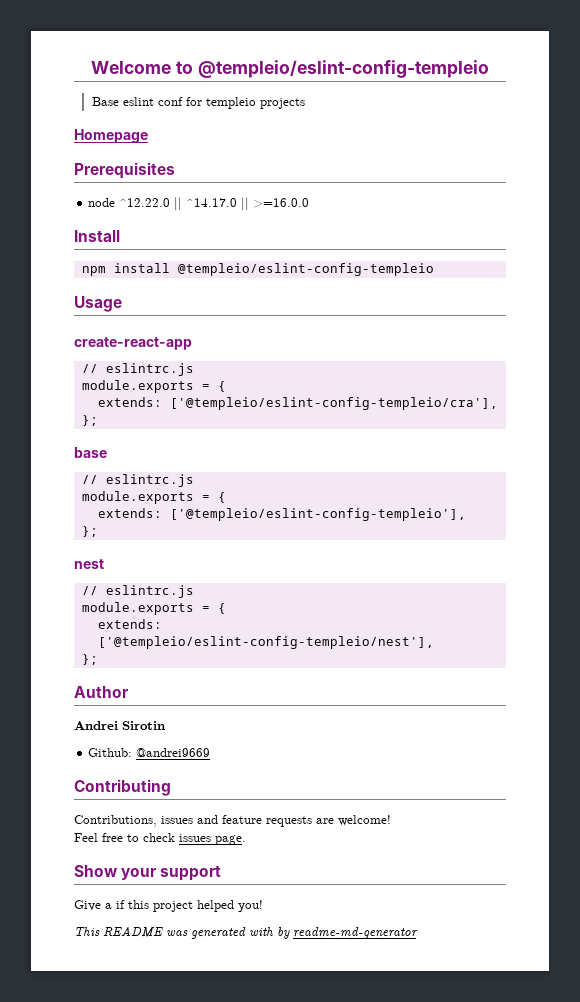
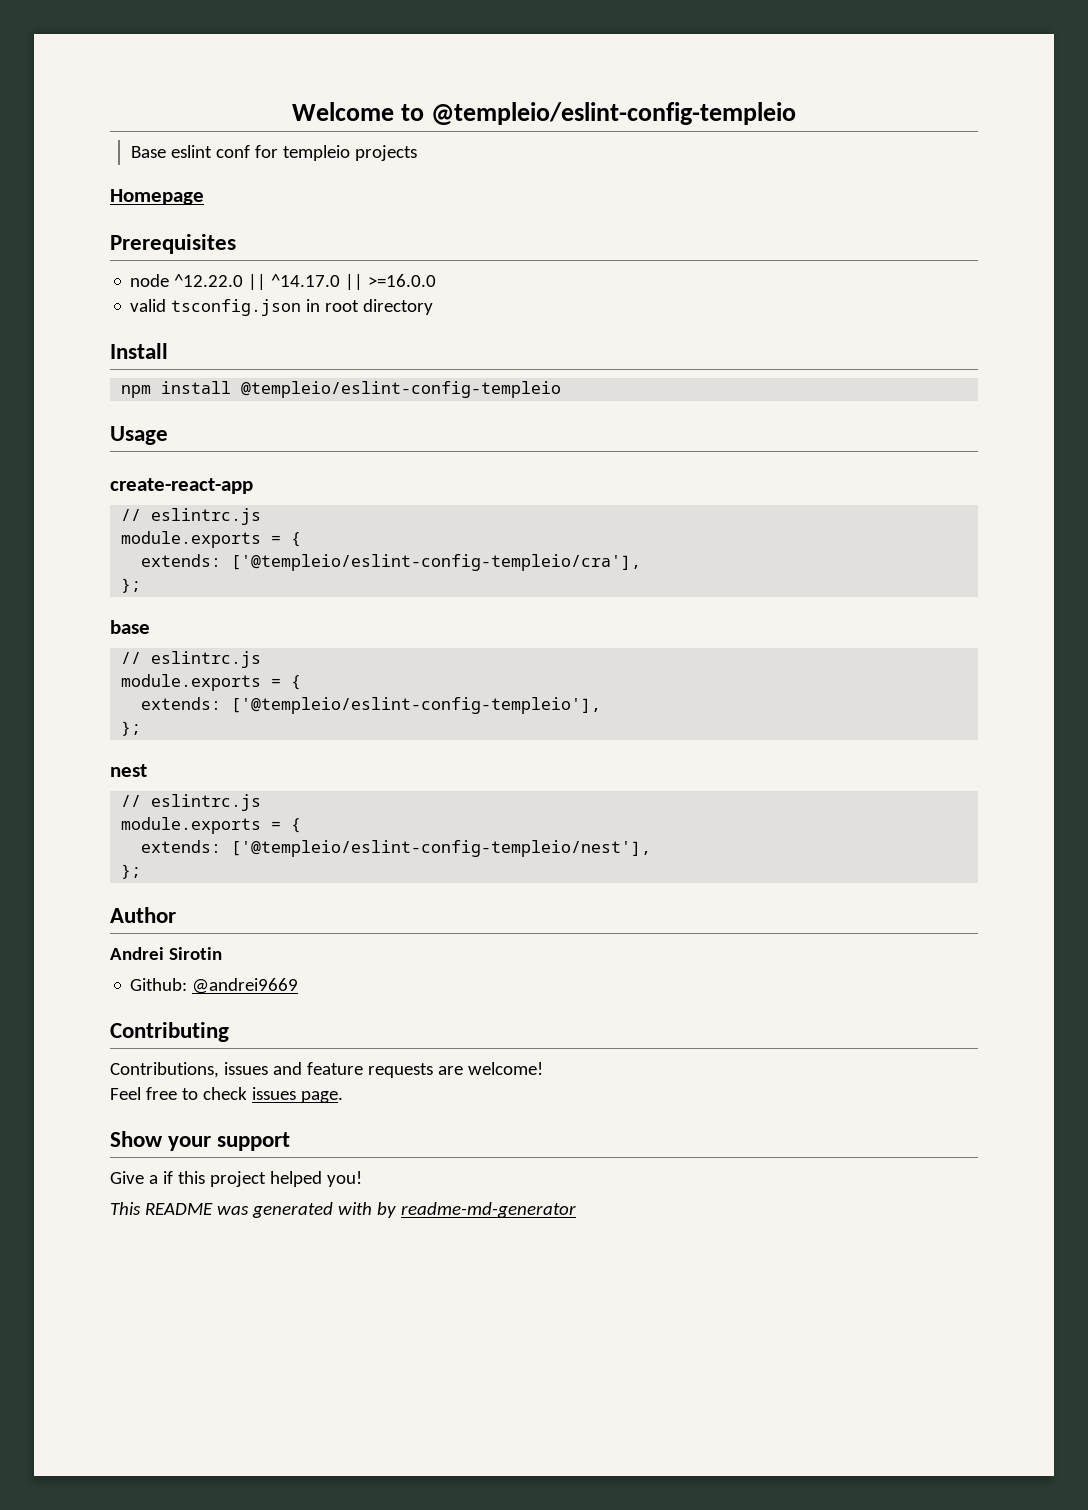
(310, 203) none -> [130,299,434,316] // valid tsconfig.json in root directory

